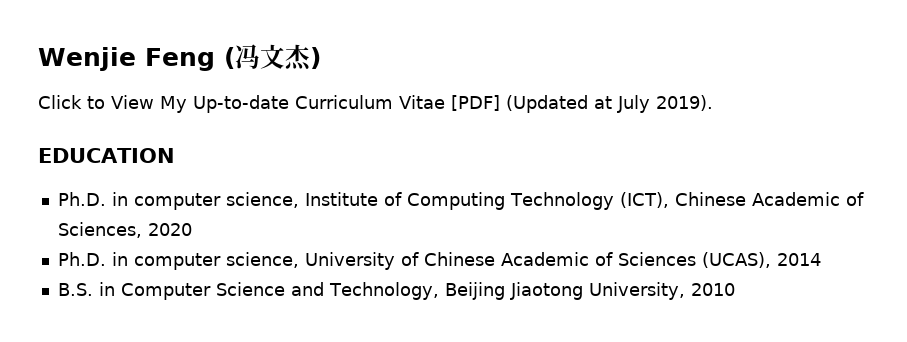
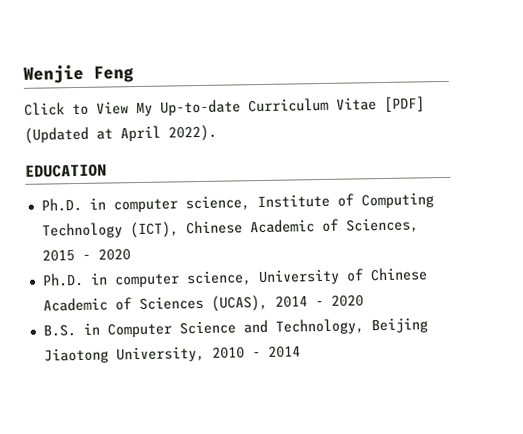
[223,44,321,71] (冯文杰) -> (134, 74) none
[617,95,713,113] July 2019). -> [120,124,217,142] April 2022).
(142, 230) none -> [41,249,91,262] 2015 -
(821, 259) none -> [314,294,364,307] - 2020
(735, 289) none -> [251,345,301,358] - 2014

